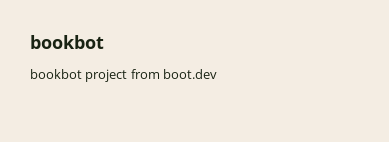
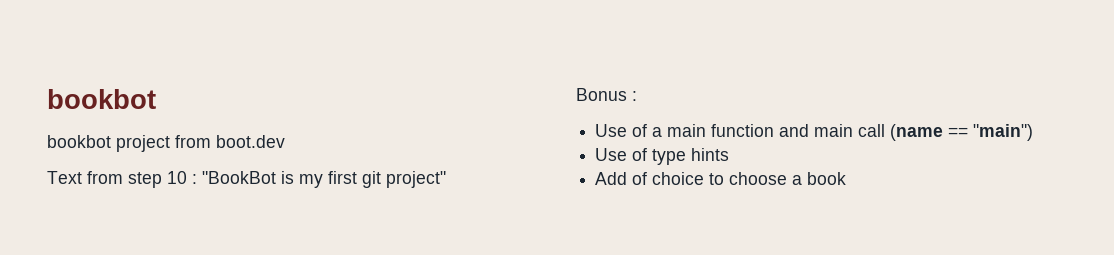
(218, 74) none -> [47,171,446,188] [576,88,637,101] [595,124,1034,141] [595,148,730,165] [595,172,847,185] // Text from step 10 : "BookBot is my first git project" // Bonus : // Use of a main function and main call (name == "main") // Use of type hints // Add of choice to choose a book

